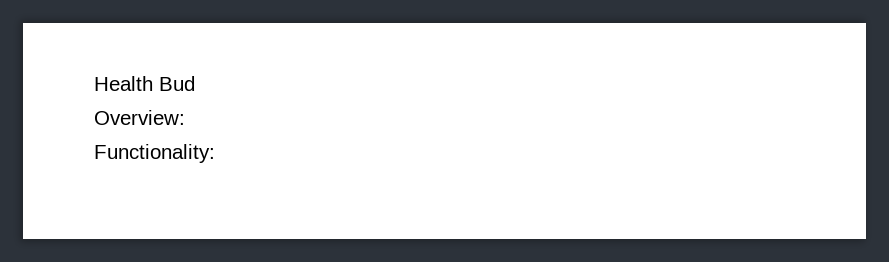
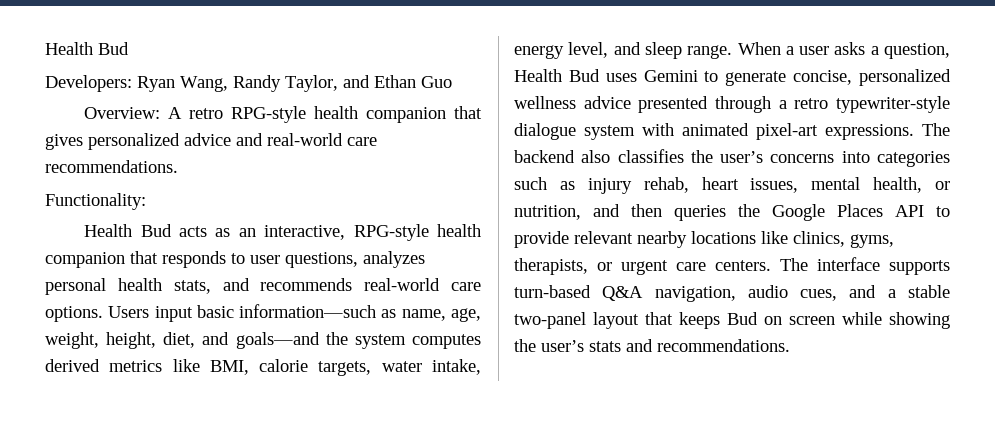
[94,110,185,125] [94,144,215,163] Overview: // Functionality: -> [45,75,452,92] [84,106,482,123] [45,133,377,150] [45,160,178,173] [45,193,146,210] [84,224,481,241] [45,251,425,268] [45,278,481,295] [45,304,481,322] [45,332,482,349] [45,359,481,376] [514,42,950,59] [514,69,951,86] [514,96,950,113] [514,123,950,140] [514,149,950,167] [514,177,950,194] [514,204,950,221] [514,231,894,248] [514,257,950,275] [514,285,950,302] [514,312,950,329] [514,339,790,352] Developers: Ryan Wang, Randy Taylor, and Ethan Guo // Overview: A retro RPG-style health companion that gives personalized advice and real-world care recommendations. // Functionality: // Health Bud acts as an interactive, RPG-style health companion that responds to user questions, analyzes personal health stats, and recommends real-world care options. Users input basic information—such as name, age, weight, height, diet, and goals—and the system computes derived metrics like BMI, calorie targets, water intake, energy level, and sleep range. When a user asks a question, Health Bud uses Gemini to generate concise, personalized wellness advice presented through a retro typewriter-style dialogue system with animated pixel-art expressions. The backend also classifies the user’s concerns into categories such as injury rehab, heart issues, mental health, or nutrition, and then queries the Google Places API to provide relevant nearby locations like clinics, gyms, therapists, or urgent care centers. The interface supports turn-based Q&A navigation, audio cues, and a stable two-panel layout that keeps Bud on screen while showing the user’s stats and recommendations.

